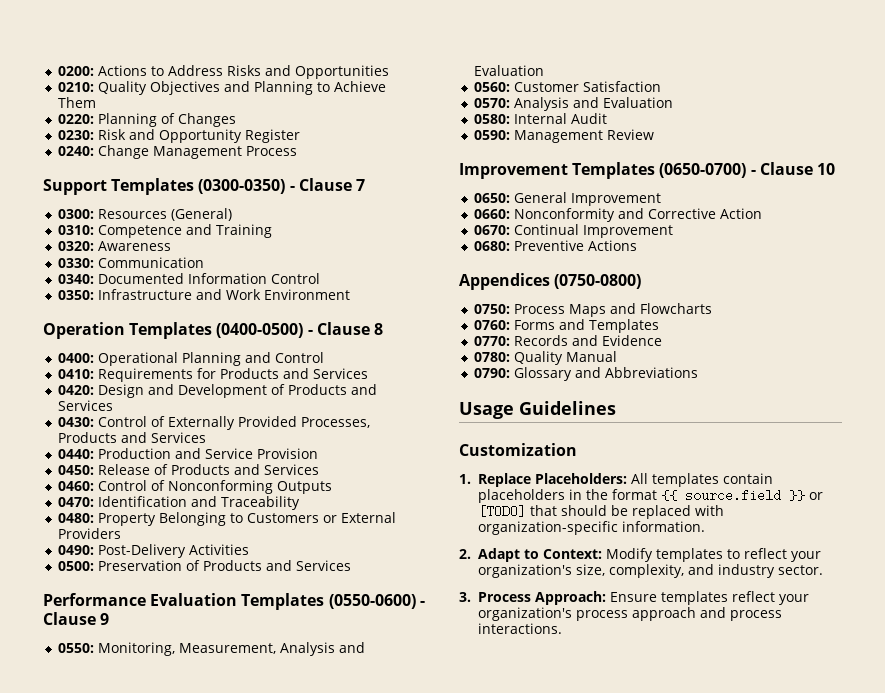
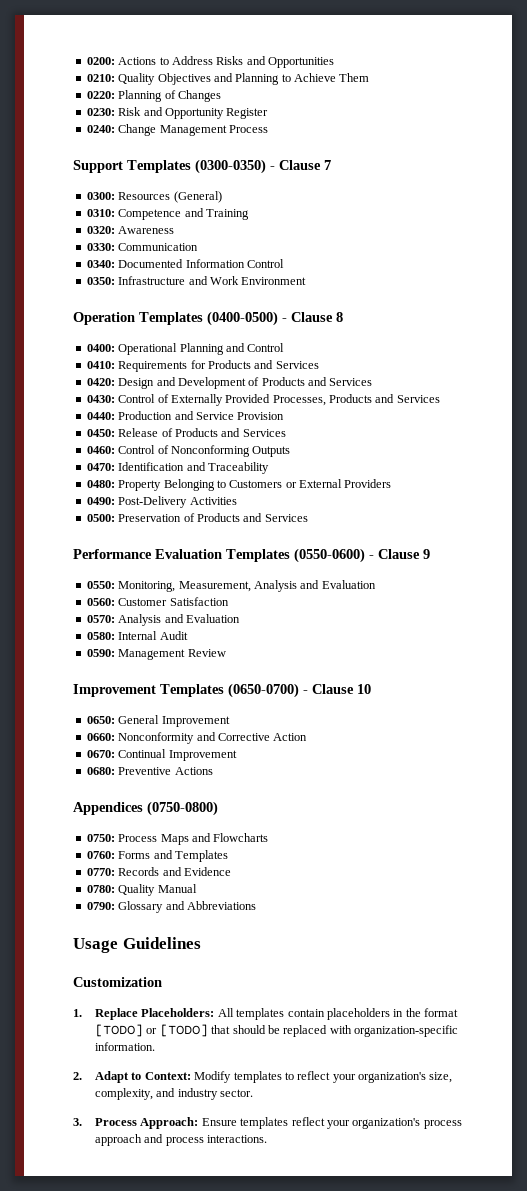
[661,489,806,502] {{ source.field }} -> [95,1024,144,1037] [TODO]

